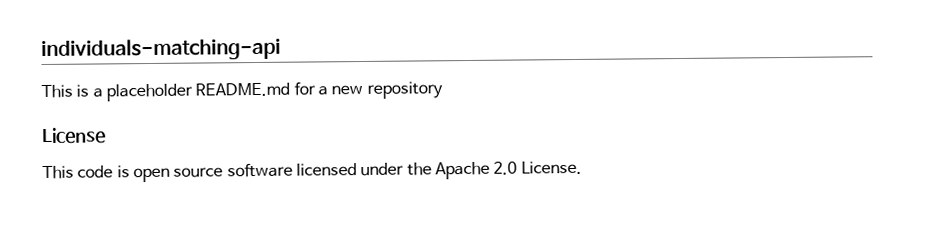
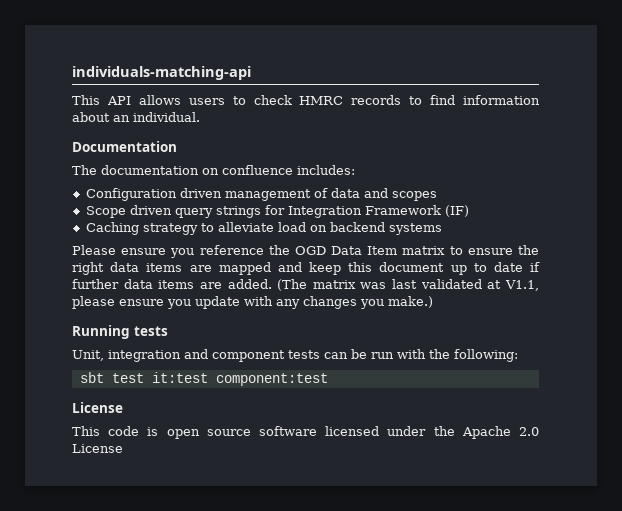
[76,81,443,102] is a placeholder README.md for a new repository -> [106,95,540,105] [72,112,200,122] [72,141,177,152] [72,165,355,175] [85,188,437,201] [85,205,469,218] [85,222,442,235] [72,245,539,258] [72,262,541,275] [72,279,539,291] [72,296,433,309] [72,325,168,339] [72,349,518,362] [79,372,328,386] API allows users to check HMRC records to find information about an individual. // Documentation // The documentation on confluence includes: // Configuration driven management of data and scopes // Scope driven query strings for Integration Framework (IF) // Caching strategy to alleviate load on backend systems // Please ensure you reference the OGD Data Item matrix to ensure the right data items are mapped and keep this document up to date if further data items are added. (The matrix was last validated at V1.1, please ensure you update with any changes you make.) // Running tests // Unit, integration and component tests can be run with the following: // sbt test it:test component:test
[520,160,582,175] License. -> [72,444,123,453] License

